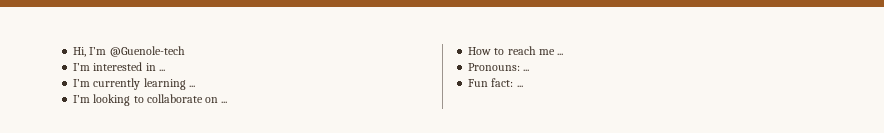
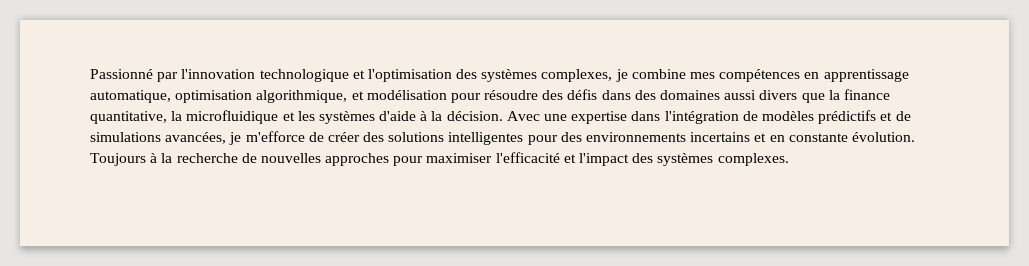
[73,46,185,57] [73,62,165,71] [73,78,195,90] [73,94,228,106] [468,46,564,55] [468,63,530,71] [468,78,523,87] Hi, I’m @Guenole-tech // I’m interested in ... // I’m currently learning ... // I’m looking to collaborate on ... // How to reach me ... // Pronouns: ... // Fun fact: ... -> [90,69,909,82] [90,89,890,103] [90,110,911,124] [90,131,915,145] [90,152,789,166] Passionné par l'innovation technologique et l'optimisation des systèmes complexes, je combine mes compétences en apprentissage automatique, optimisation algorithmique, et modélisation pour résoudre des défis dans des domaines aussi divers que la finance quantitative, la microfluidique et les systèmes d'aide à la décision. Avec une expertise dans l'intégration de modèles prédictifs et de simulations avancées, je m'efforce de créer des solutions intelligentes pour des environnements incertains et en constante évolution. Toujours à la recherche de nouvelles approches pour maximiser l'efficacité et l'impact des systèmes complexes.

